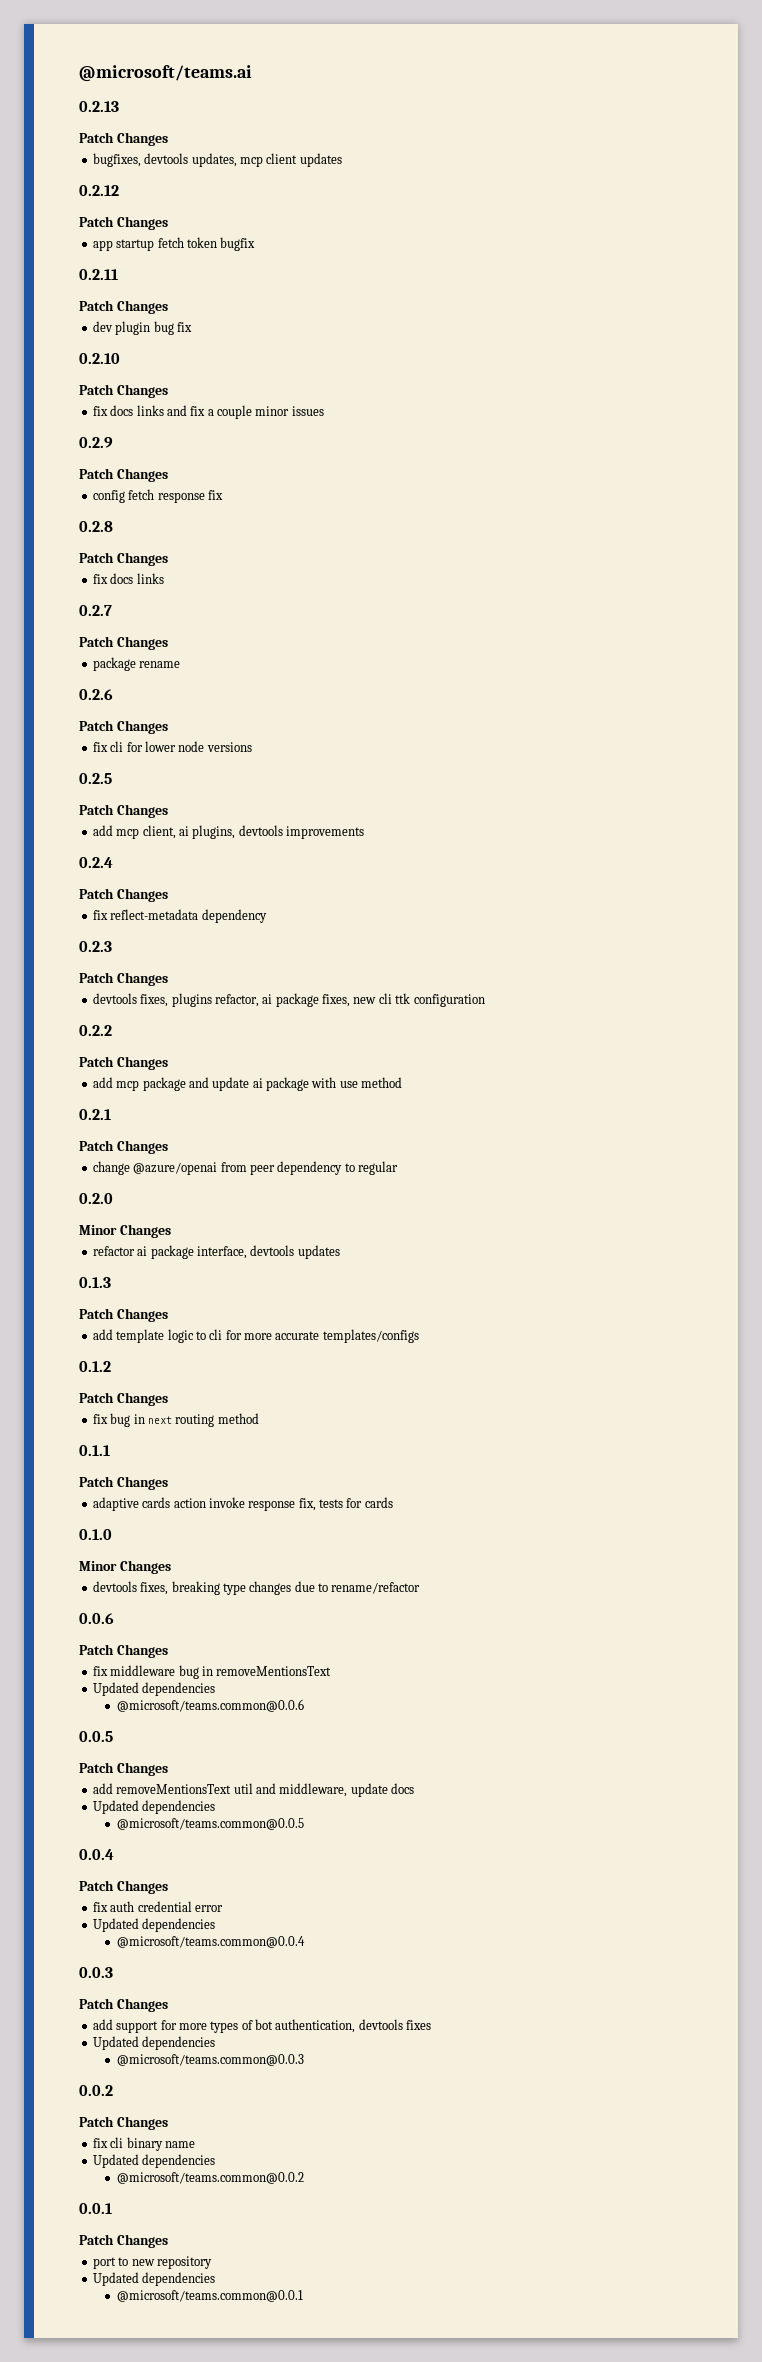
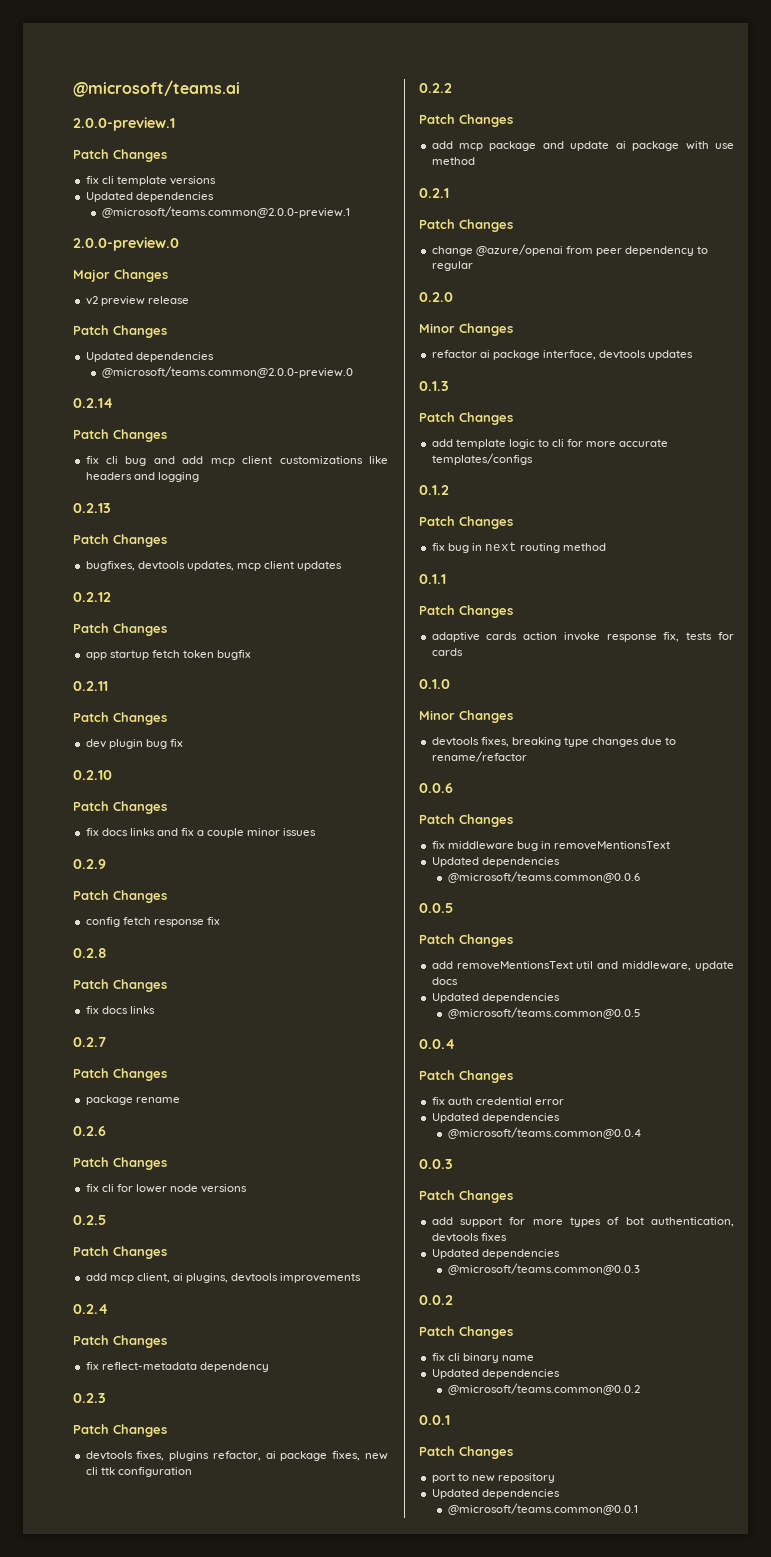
(252, 73) none -> [73,117,175,131] [73,149,167,162] [85,176,216,186] [85,192,214,202] [101,206,350,218] [73,237,179,251] [73,269,168,282] [85,296,189,306] [73,325,167,338] [85,352,214,362] [101,366,353,378] [73,398,113,408] [73,429,167,442] [85,456,388,466] [85,472,199,482] // 2.0.0-preview.1 // Patch Changes // fix cli template versions // Updated dependencies // @microsoft/teams.common@2.0.0-preview.1 // 2.0.0-preview.0 // Major Changes // v2 preview release // Patch Changes // Updated dependencies // @microsoft/teams.common@2.0.0-preview.0 // 0.2.14 // Patch Changes // fix cli bug and add mcp client customizations like headers and logging

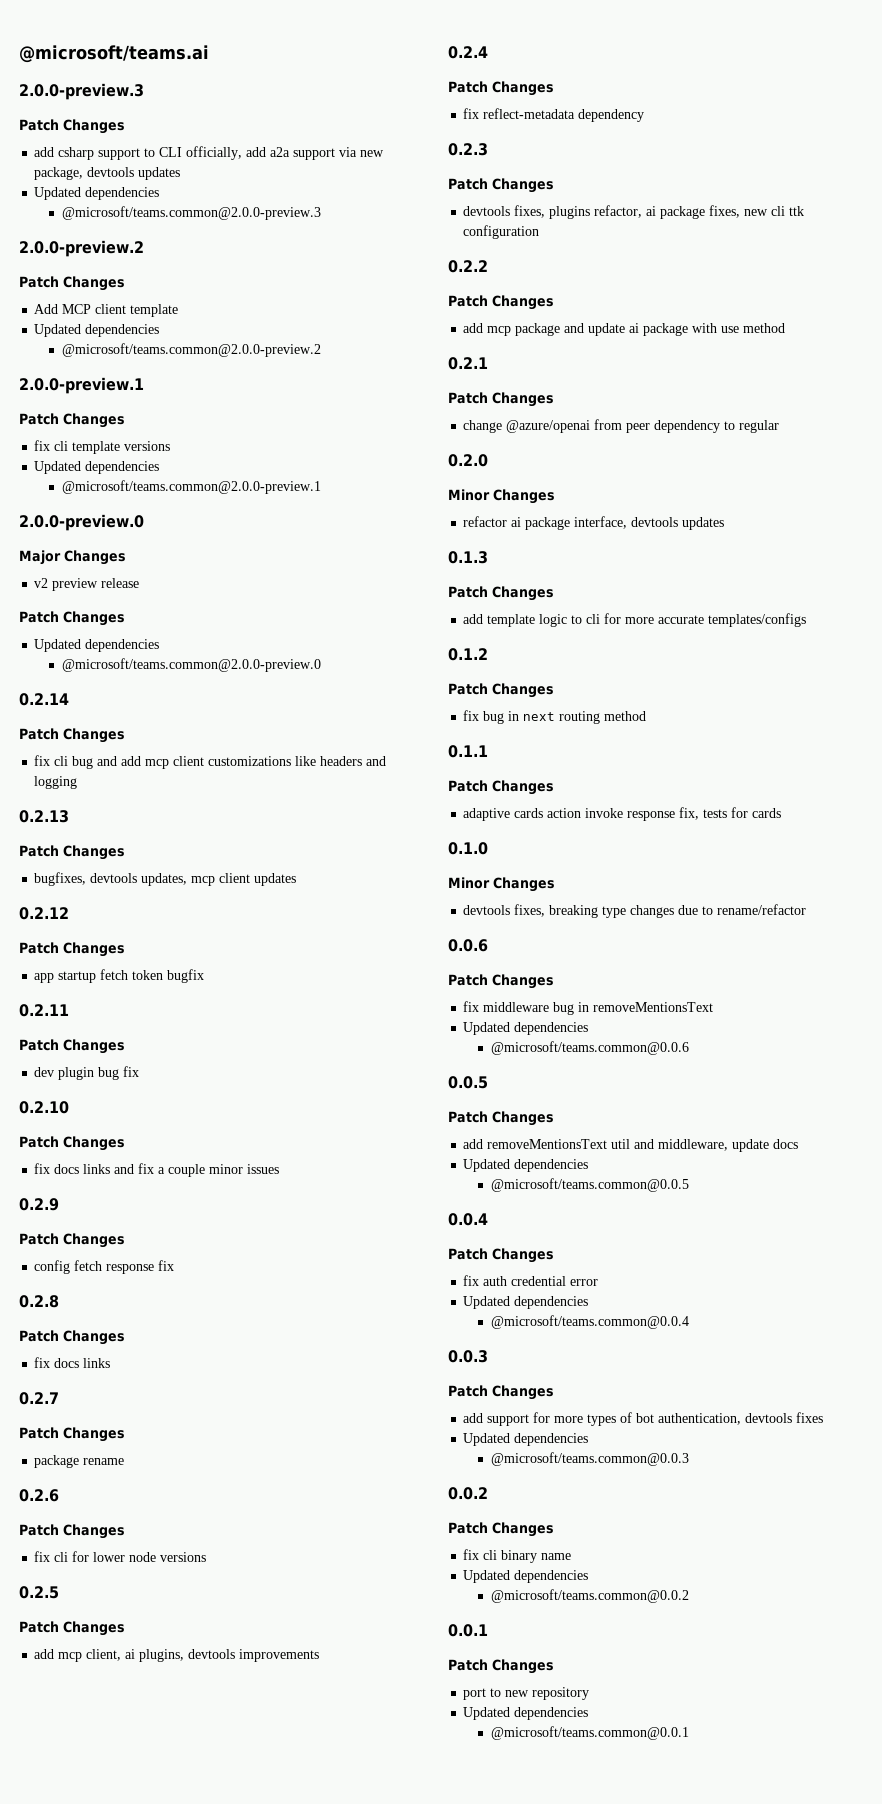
(240, 88) none -> [19,83,144,100] [19,119,125,134] [34,146,385,160] [34,167,181,180] [34,187,160,200] [61,206,321,220] [19,240,144,257] [19,276,125,291] [34,304,179,317] [34,324,160,337] [61,343,321,357] // 2.0.0-preview.3 // Patch Changes // add csharp support to CLI officially, add a2a support via new package, devtools updates // Updated dependencies // @microsoft/teams.common@2.0.0-preview.3 // 2.0.0-preview.2 // Patch Changes // Add MCP client template // Updated dependencies // @microsoft/teams.common@2.0.0-preview.2

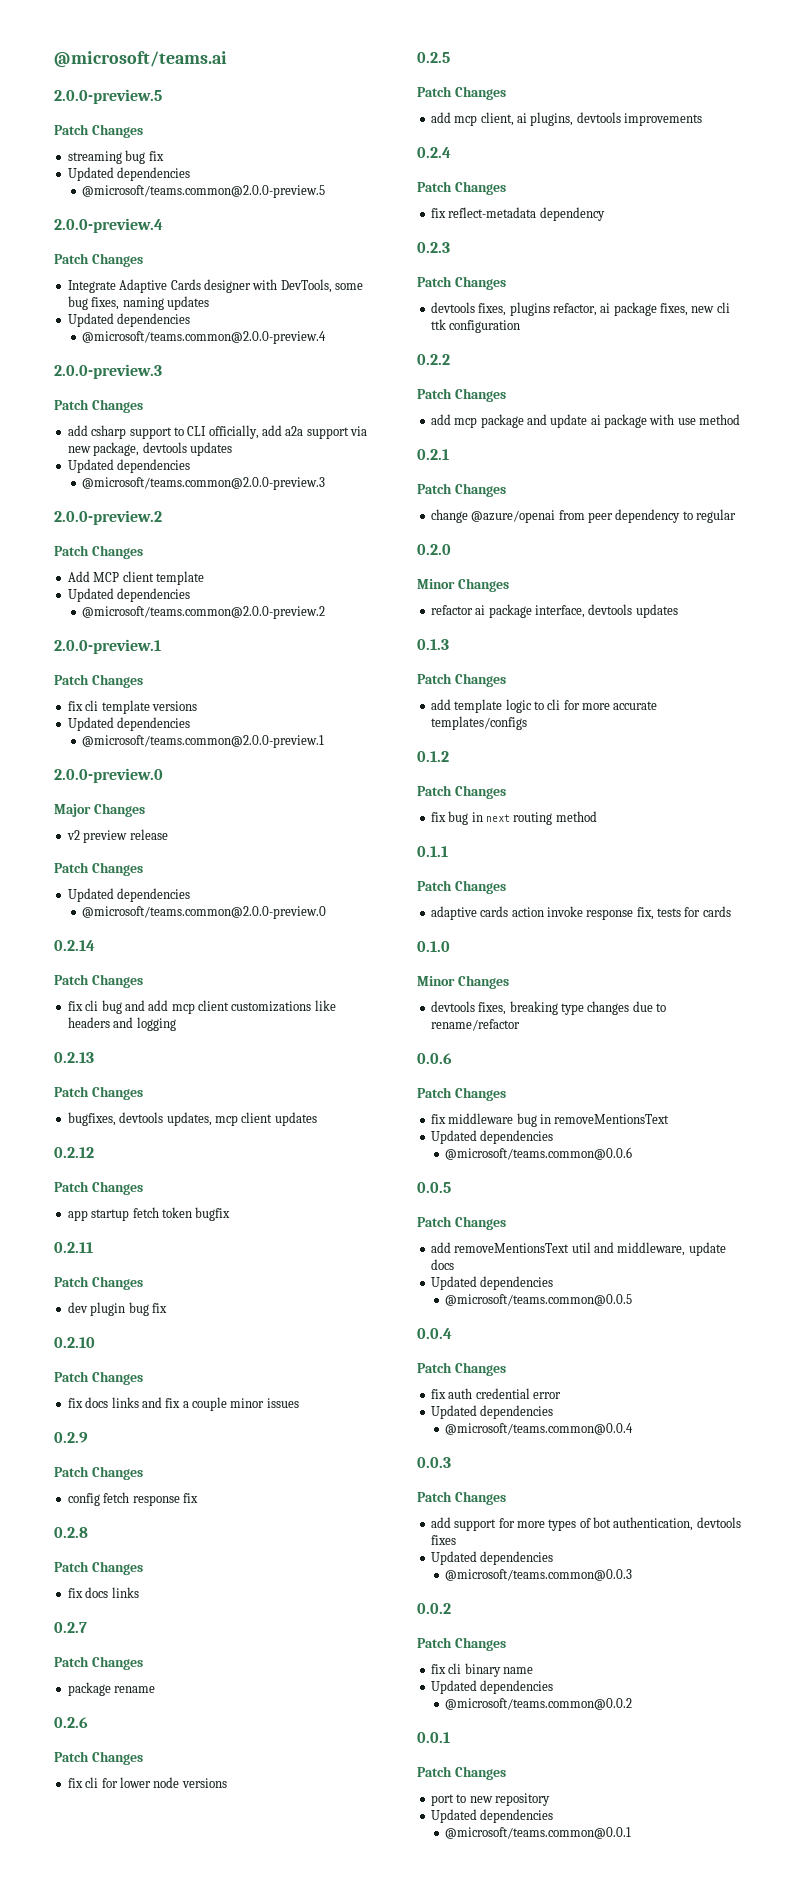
(209, 54) none -> [54,89,162,104] [54,124,143,138] [67,150,164,164] [67,167,191,181] [82,185,326,198] [54,218,163,233] [54,253,143,267] [67,279,363,293] [67,296,209,310] [67,313,191,327] [82,331,327,344] // 2.0.0-preview.5 // Patch Changes // streaming bug fix // Updated dependencies // @microsoft/teams.common@2.0.0-preview.5 // 2.0.0-preview.4 // Patch Changes // Integrate Adaptive Cards designer with DevTools, some bug fixes, naming updates // Updated dependencies // @microsoft/teams.common@2.0.0-preview.4

